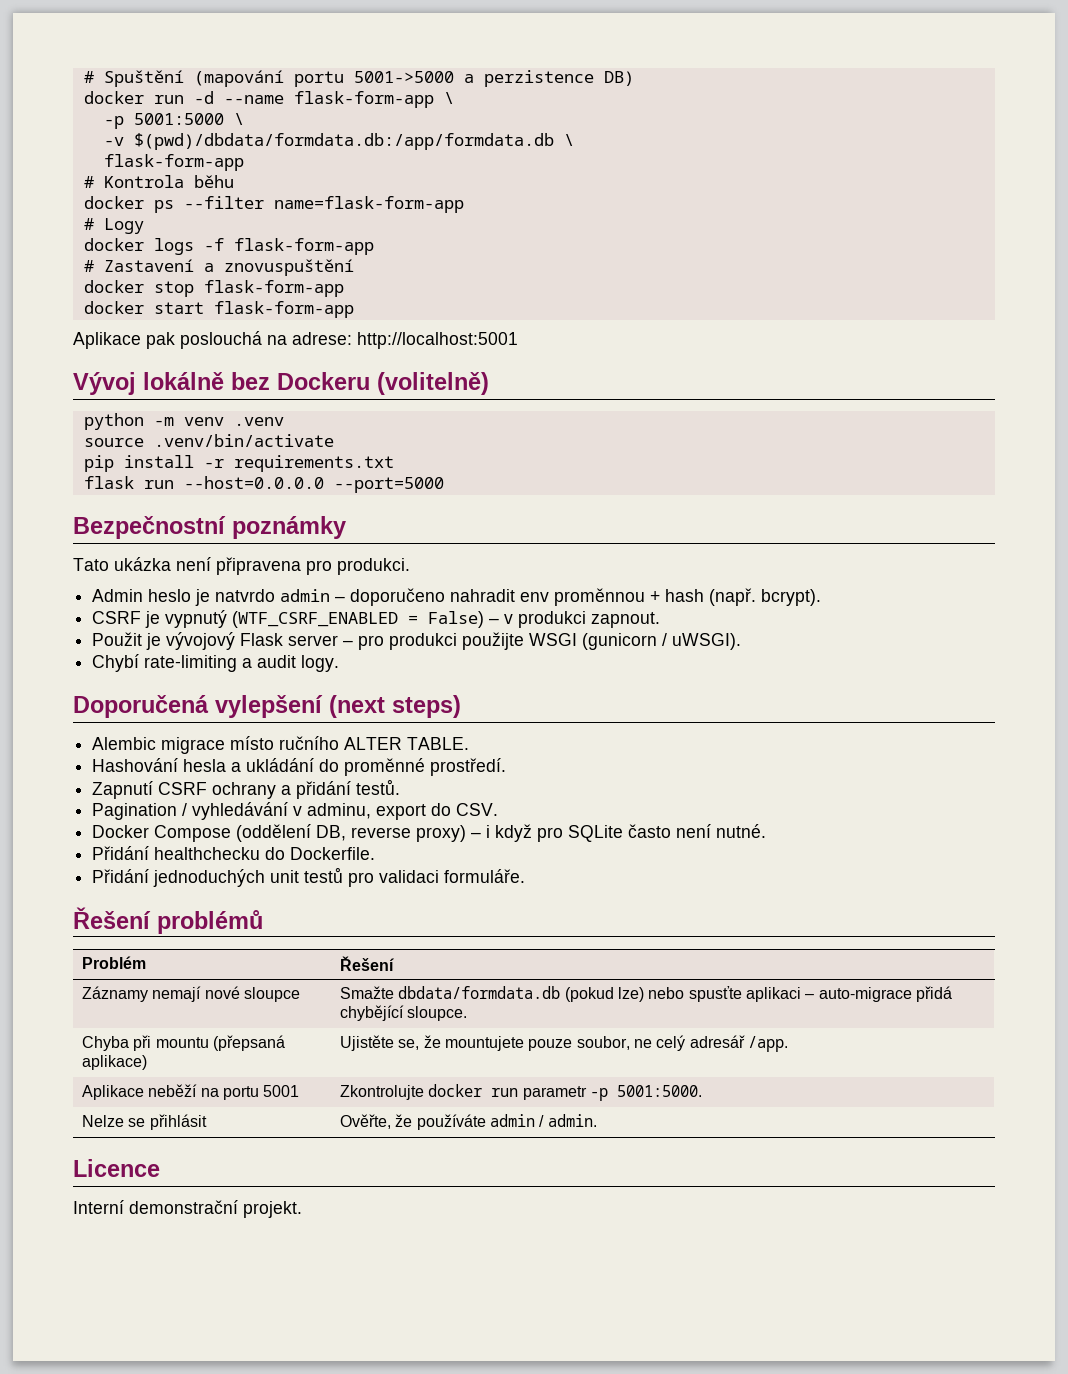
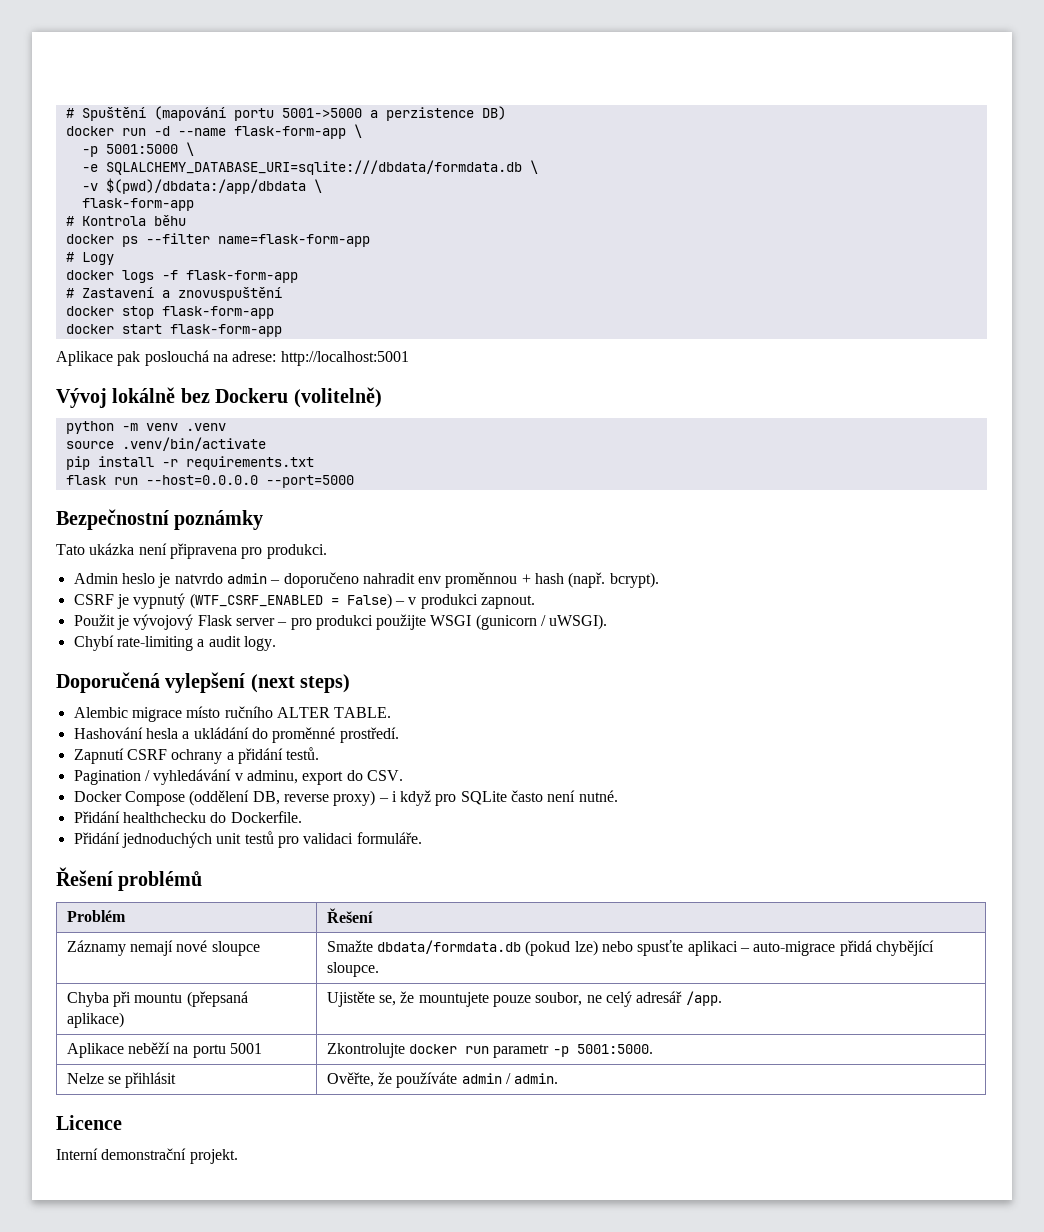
(244, 119) none -> [81,160,538,175] // -e SQLALCHEMY_DATABASE_URI=sqlite:///dbdata/formdata.db \
[133,133,554,150] $(pwd)/dbdata/formdata.db:/app/formdata.db -> [105,178,306,194] $(pwd)/dbdata:/app/dbdata

